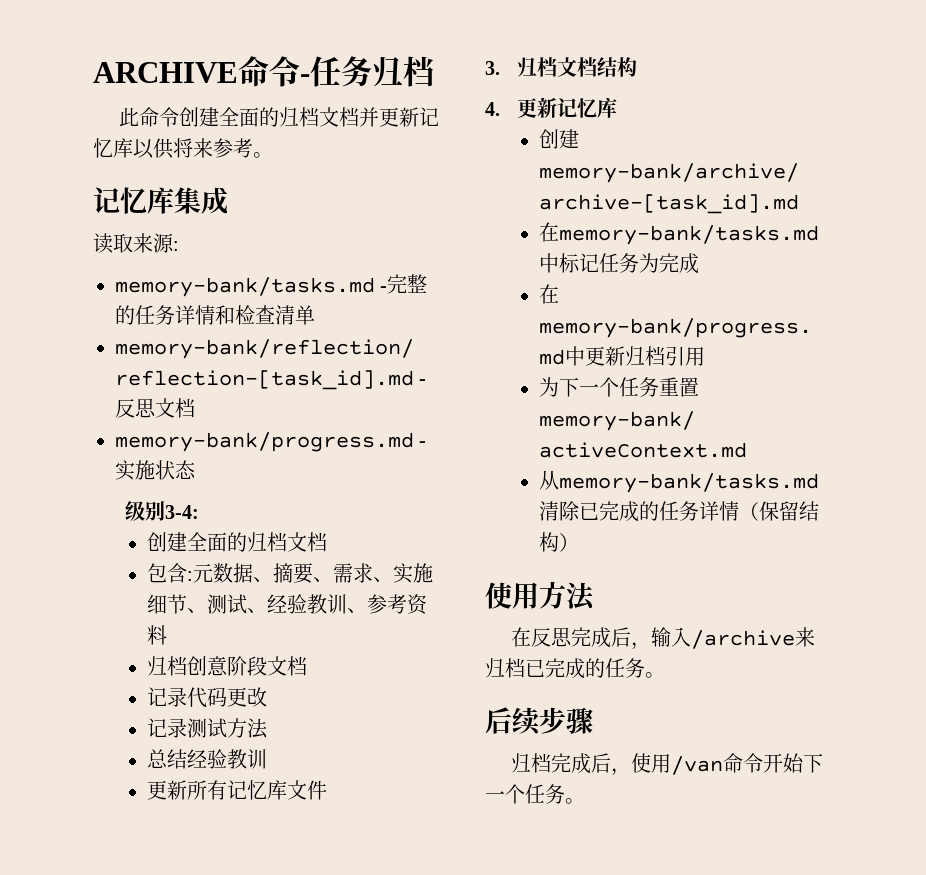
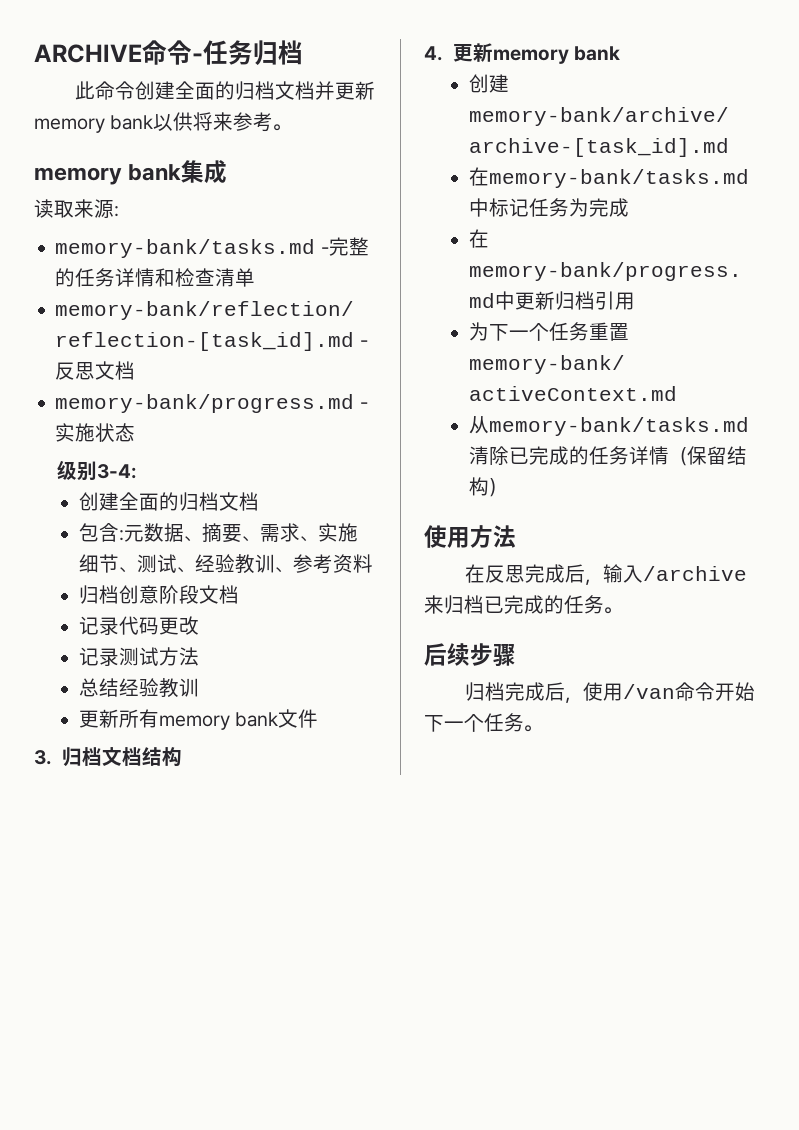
[419,107,440,126] [93,138,133,158] 记忆库 -> [34,115,154,133] memory bank
[93,187,174,214] 记忆库 -> [34,164,182,185] memory bank
[227,780,288,800] 记忆库 -> [158,712,279,730] memory bank
[557,97,618,118] 记忆库 -> [492,46,621,64] memory bank

